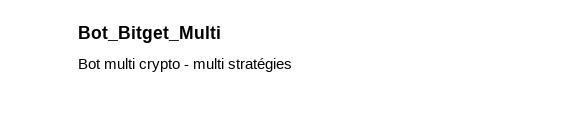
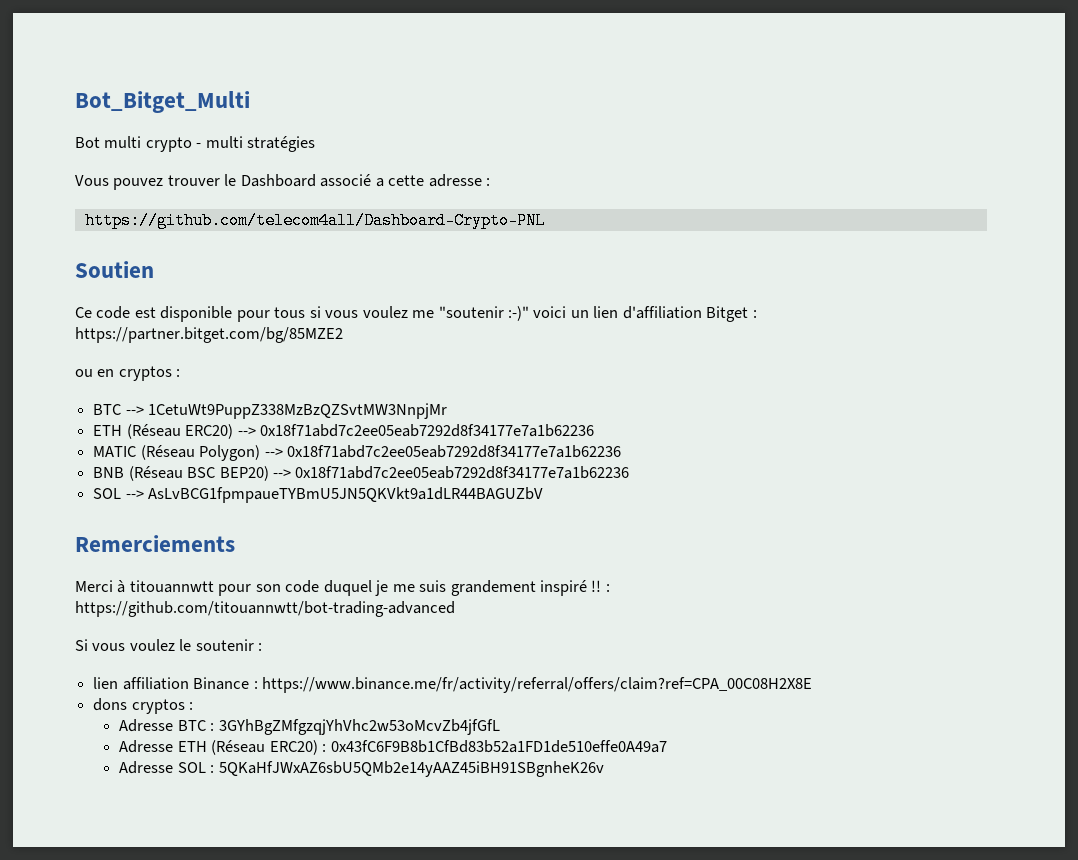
(293, 65) none -> [75,174,491,190] [84,212,545,229] [75,261,154,278] [75,306,757,322] [75,327,343,343] [75,366,181,381] [93,403,448,419] [93,424,594,439] [93,445,621,461] [93,466,630,481] [93,487,544,503] [75,535,235,552] [75,580,610,596] [75,601,455,617] [75,639,263,651] [93,677,812,693] [93,698,194,714] [119,719,500,735] [119,740,667,755] [119,761,604,777] // Vous pouvez trouver le Dashboard associé a cette adresse : // https://github.com/telecom4all/Dashboard-Crypto-PNL // Soutien // Ce code est disponible pour tous si vous voulez me "soutenir :-)" voici un lien d'affiliation Bitget : https://partner.bitget.com/bg/85MZE2 // ou en cryptos : // BTC --> 1CetuWt9PuppZ338MzBzQZSvtMW3NnpjMr // ETH (Réseau ERC20) --> 0x18f71abd7c2ee05eab7292d8f34177e7a1b62236 // MATIC (Réseau Polygon) --> 0x18f71abd7c2ee05eab7292d8f34177e7a1b62236 // BNB (Réseau BSC BEP20) --> 0x18f71abd7c2ee05eab7292d8f34177e7a1b62236 // SOL --> AsLvBCG1fpmpaueTYBmU5JN5QKVkt9a1dLR44BAGUZbV // Remerciements // Merci à titouannwtt pour son code duquel je me suis grandement inspiré !! : https://github.com/titouannwtt/bot-trading-advanced // Si vous voulez le soutenir : // lien affiliation Binance : https://www.binance.me/fr/activity/referral/offers/claim?ref=CPA_00C08H2X8E // dons cryptos : // Adresse BTC : 3GYhBgZMfgzqjYhVhc2w53oMcvZb4jfGfL // Adresse ETH (Réseau ERC20) : 0x43fC6F9B8b1CfBd83b52a1FD1de510effe0A49a7 // Adresse SOL : 5QKaHfJWxAZ6sbU5QMb2e14yAAZ45iBH91SBgnheK26v

